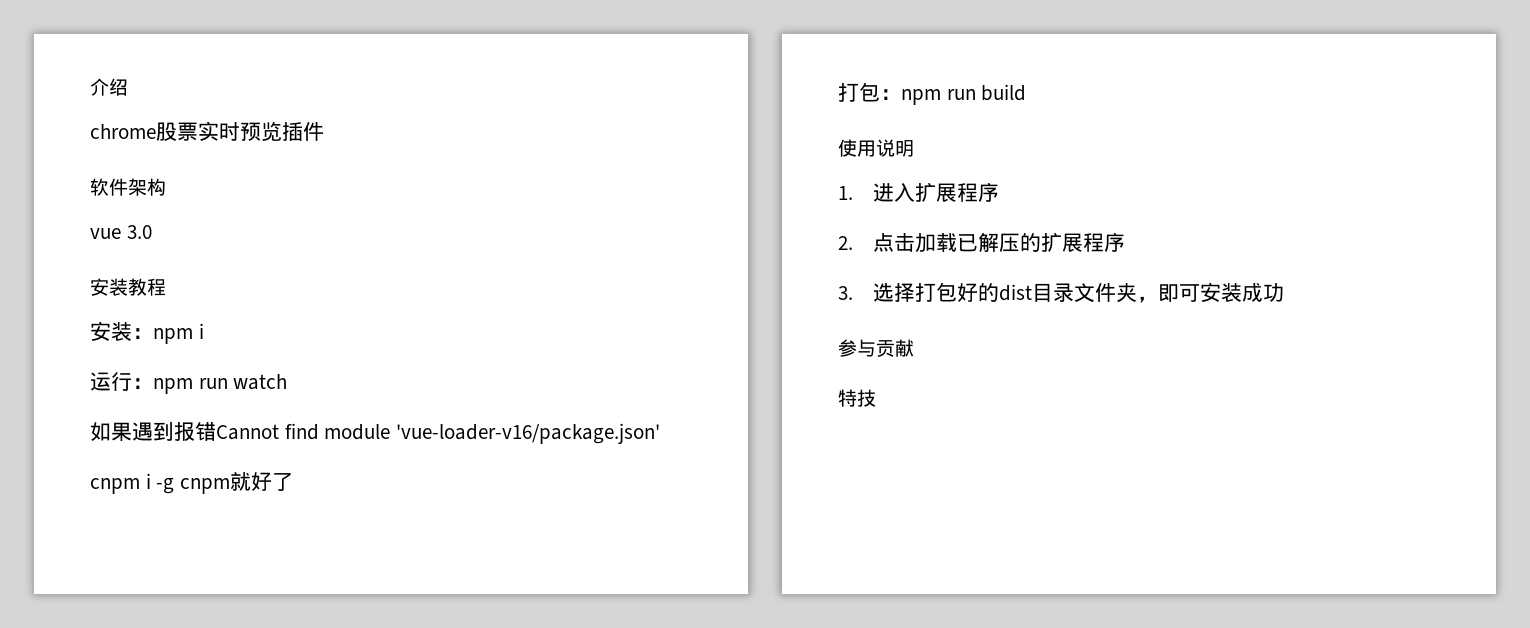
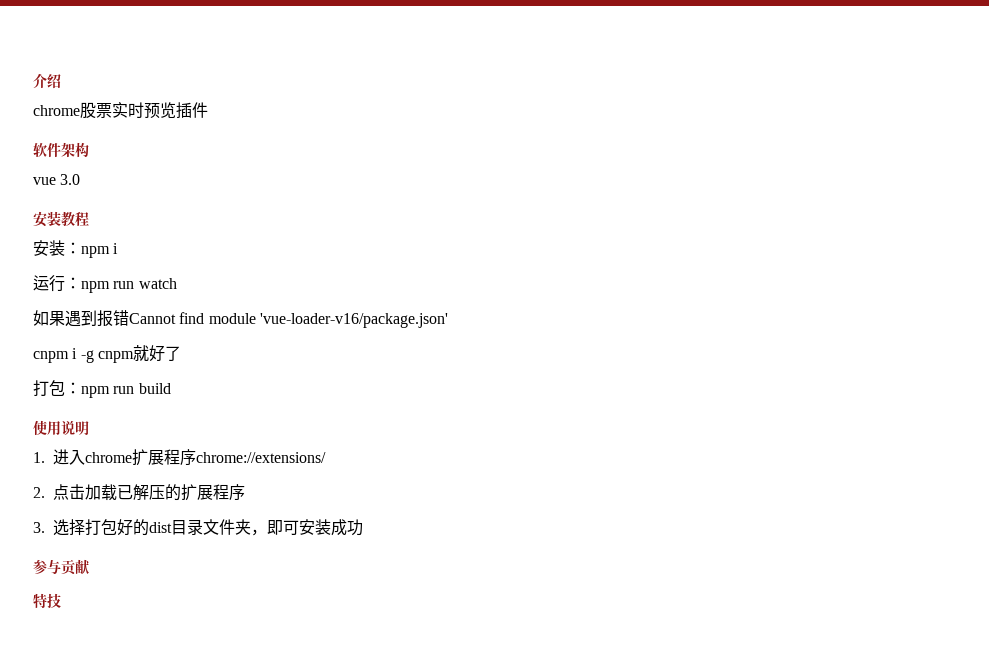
[914,182,999,202] 扩展程序 -> [85,449,326,466] chrome扩展程序chrome://extensions/

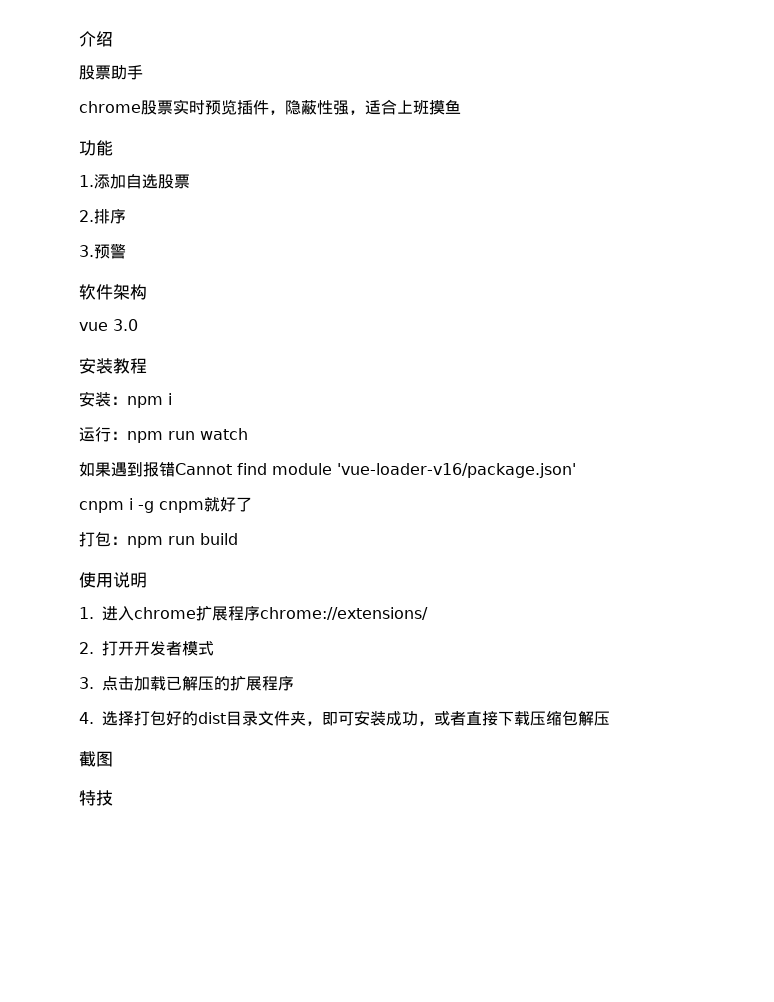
(61, 81) none -> [79,65,143,80] // 股票助手
(208, 110) none -> [269,99,461,115] [79,140,113,156] [79,174,190,189] [79,209,126,224] [79,244,126,259] ，隐蔽性强，适合上班摸鱼 // 功能 // 1.添加自选股票 // 2.排序 // 3.预警
(45, 492) none -> [102,641,215,656] [79,677,94,689] 打开开发者模式 // 3.
[33,522,45,533] 3. -> [79,712,94,724] 4.
[33,559,90,575] // 参与贡献 -> [418,710,611,726] [79,751,113,767] ，或者直接下载压缩包解压 // 截图

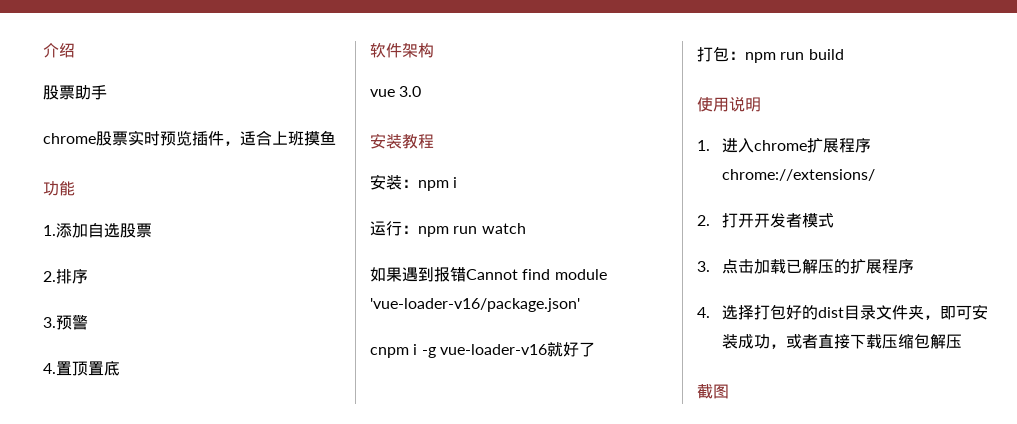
[285,100,365,115] 隐蔽性强， -> (240, 143) none
(126, 251) none -> [43,361,120,376] // 4.置顶置底
[159,501,204,513] cnpm -> [439,344,547,355] vue-loader-v16
[79,790,113,806] // 特技 -> (729, 391) none

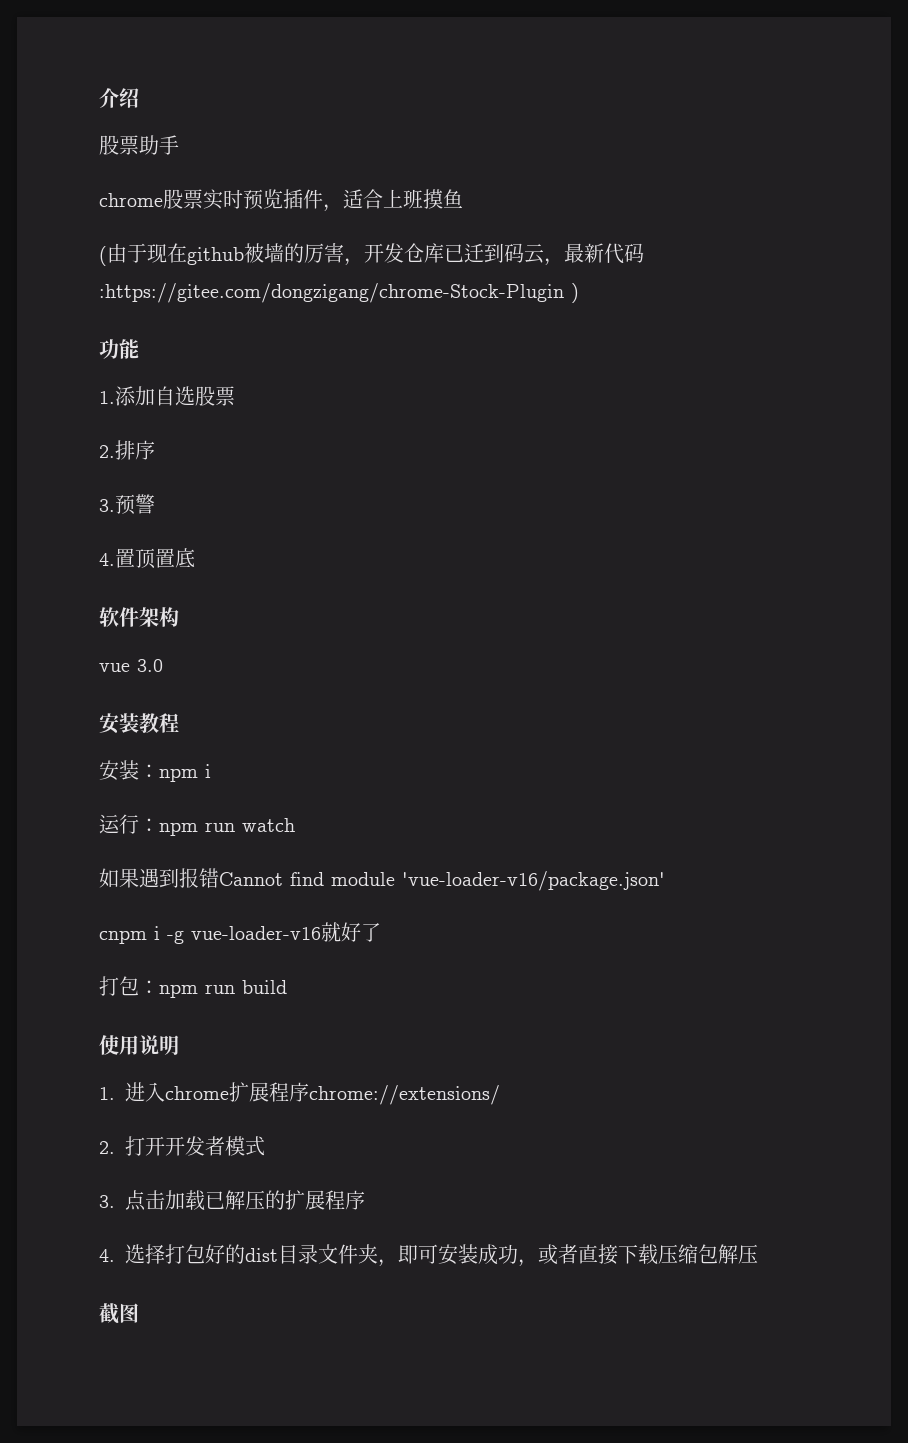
(336, 137) none -> [99,243,644,266] [99,283,579,303] // (由于现在github被墙的厉害，开发仓库已迁到码云，最新代码:https://gitee.com/dongzigang/chrome-Stock-Plugin )

